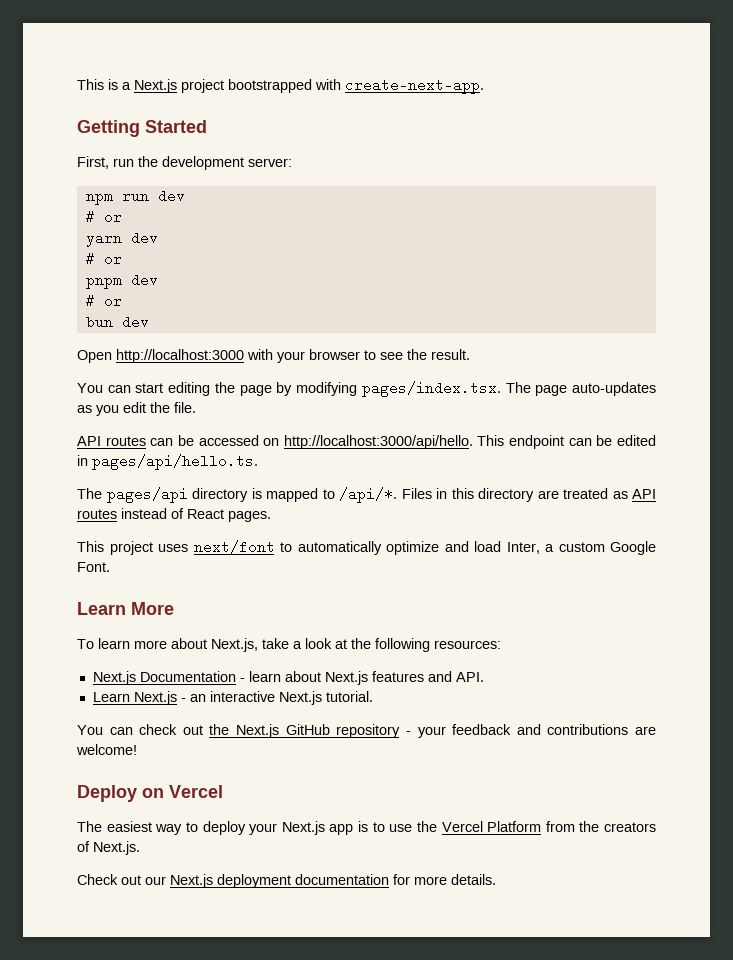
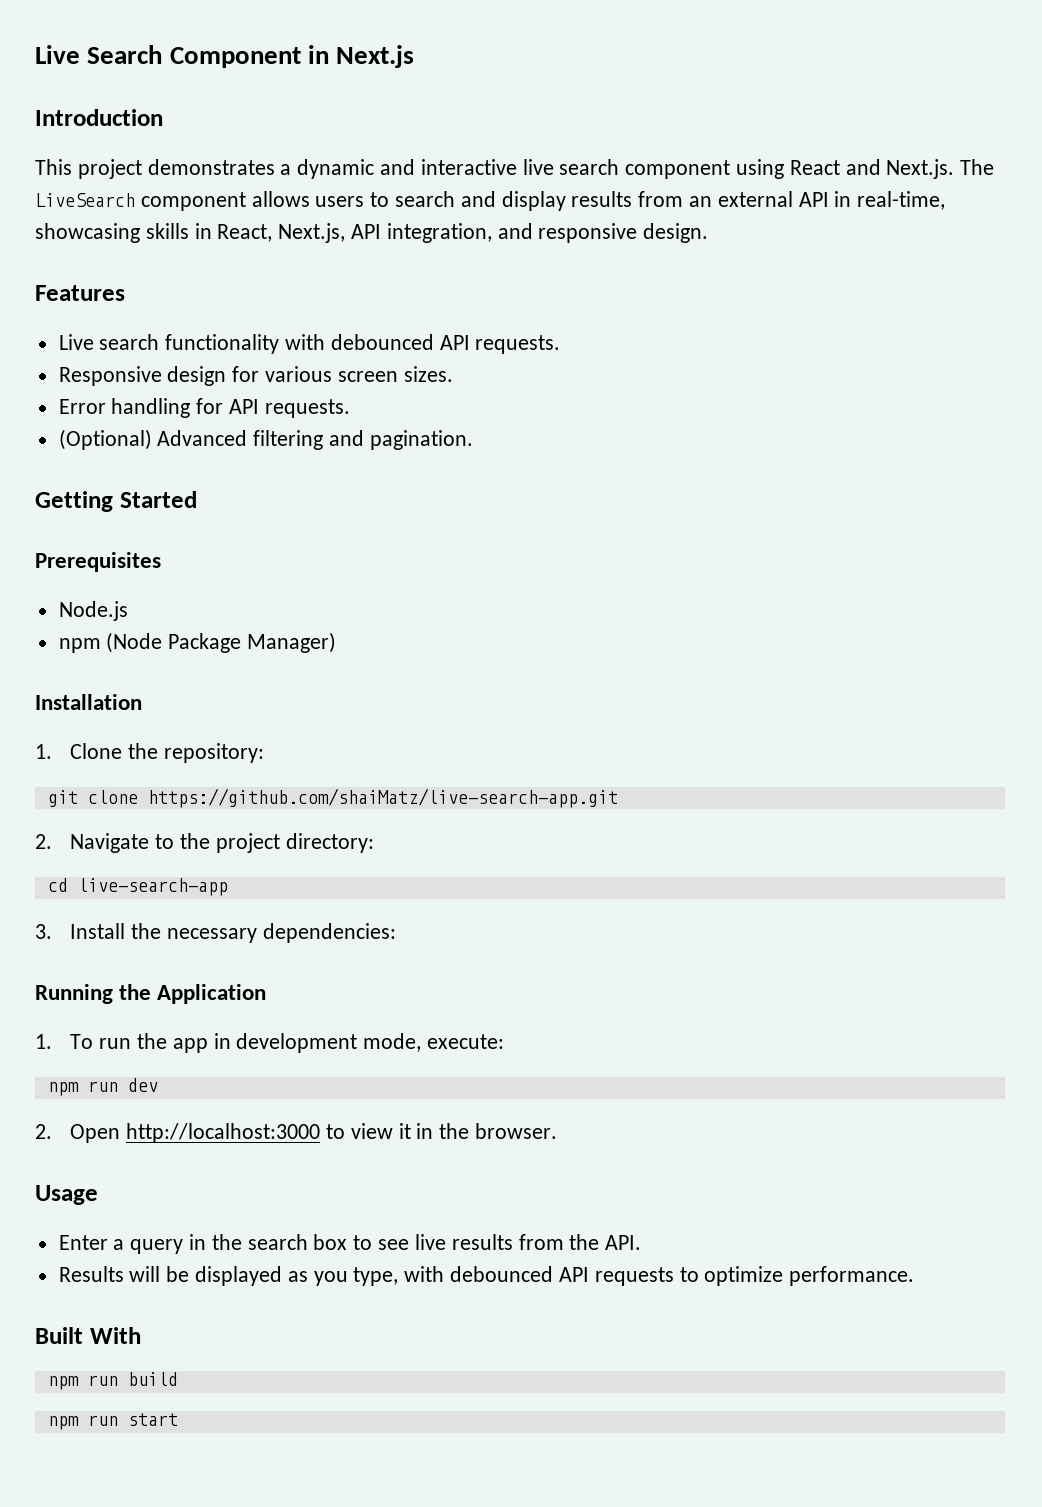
[77,78,484,94] [77,120,207,137] [77,156,292,170] [85,189,185,205] [85,210,122,224] [85,231,158,247] [85,252,122,266] [85,273,158,289] [85,294,122,308] [85,315,149,329] [77,349,470,363] [77,381,656,397] [77,402,196,416] [77,435,656,449] [77,454,258,470] [77,487,656,503] [77,508,271,522] [77,540,656,555] [77,562,110,572] [77,602,174,615] [77,638,501,652] [92,671,484,685] [92,691,373,705] [77,724,657,738] [76,744,137,755] [77,785,223,802] [77,821,656,835] [77,841,140,855] [77,874,496,888] This is a Next.js project bootstrapped with create-next-app. // Getting Started // First, run the development server: // npm run dev // # or // yarn dev // # or // pnpm dev // # or // bun dev // Open http://localhost:3000 with your browser to see the result. // You can start editing the page by modifying pages/index.tsx. The page auto-updates as you edit the file. // API routes can be accessed on http://localhost:3000/api/hello. This endpoint can be edited in pages/api/hello.ts. // The pages/api directory is mapped to /api/*. Files in this directory are treated as API routes instead of React pages. // This project uses next/font to automatically optimize and load Inter, a custom Google Font. // Learn More // To learn more about Next.js, take a look at the following resources: // Next.js Documentation - learn about Next.js features and API. // Learn Next.js - an interactive Next.js tutorial. // You can check out the Next.js GitHub repository - your feedback and contributions are welcome! // Deploy on Vercel // The easiest way to deploy your Next.js app is to use the Vercel Platform from the creators of Next.js. // Check out our Next.js deployment documentation for more details. -> [35,45,415,68] [35,109,163,126] [35,159,995,179] [35,191,946,211] [35,223,709,243] [35,285,125,301] [58,334,561,354] [58,366,453,386] [58,398,350,418] [58,429,473,450] [35,491,197,512] [35,552,161,572] [58,601,128,621] [58,632,337,653] [35,694,142,710] [35,743,265,763] [47,788,618,808] [35,833,374,853] [47,878,228,896] [35,923,396,943] [35,984,267,1004] [35,1033,505,1053] [47,1078,158,1096] [35,1123,558,1143] [35,1185,98,1205] [58,1234,642,1254] [58,1266,915,1286] [35,1327,141,1344] [47,1372,178,1390] [47,1413,178,1430] Live Search Component in Next.js // Introduction // This project demonstrates a dynamic and interactive live search component using React and Next.js. The LiveSearch component allows users to search and display results from an external API in real-time, showcasing skills in React, Next.js, API integration, and responsive design. // Features // Live search functionality with debounced API requests. // Responsive design for various screen sizes. // Error handling for API requests. // (Optional) Advanced filtering and pagination. // Getting Started // Prerequisites // Node.js // npm (Node Package Manager) // Installation // 1. Clone the repository: // git clone https://github.com/shaiMatz/live-search-app.git // 2. Navigate to the project directory: // cd live-search-app // 3. Install the necessary dependencies: // Running the Application // 1. To run the app in development mode, execute: // npm run dev // 2. Open http://localhost:3000 to view it in the browser. // Usage // Enter a query in the search box to see live results from the API. // Results will be displayed as you type, with debounced API requests to optimize performance. // Built With // npm run build // npm run start

